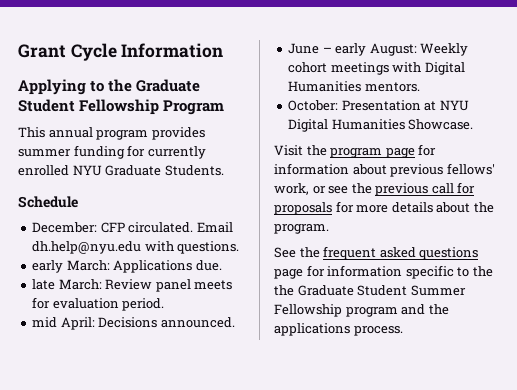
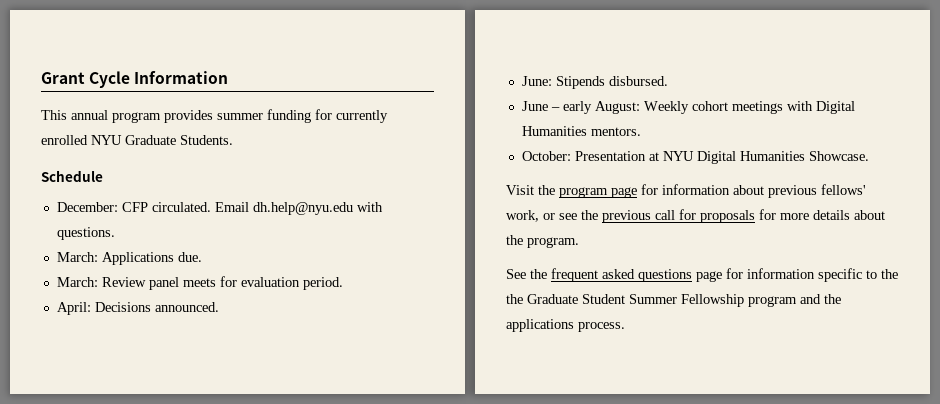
[18,79,201,95] [18,99,225,115] // Applying to the Graduate Student Fellowship Program -> (229, 77) none
[32,260,64,273] early -> (115, 233) none
[32,279,56,290] late -> (202, 257) none
[32,317,58,328] mid -> (343, 283) none
(235, 322) none -> [521,76,668,89] // June: Stipends disbursed.

